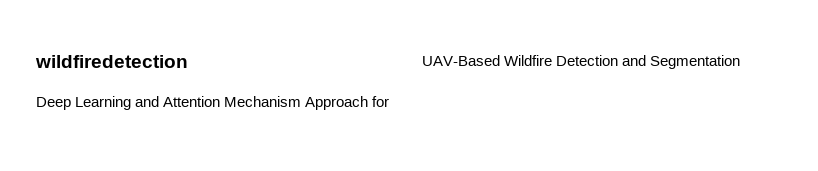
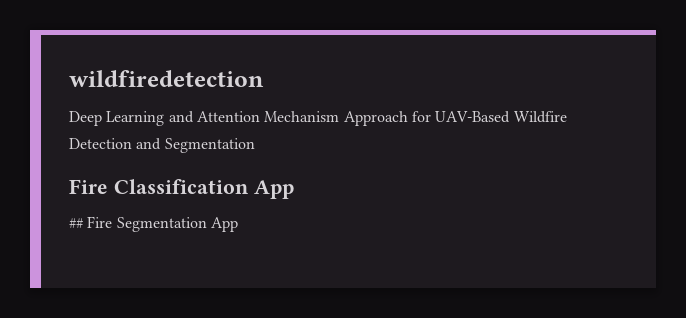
(741, 62) none -> [69,179,294,199] [69,216,238,232] // Fire Classification App // ## Fire Segmentation App

